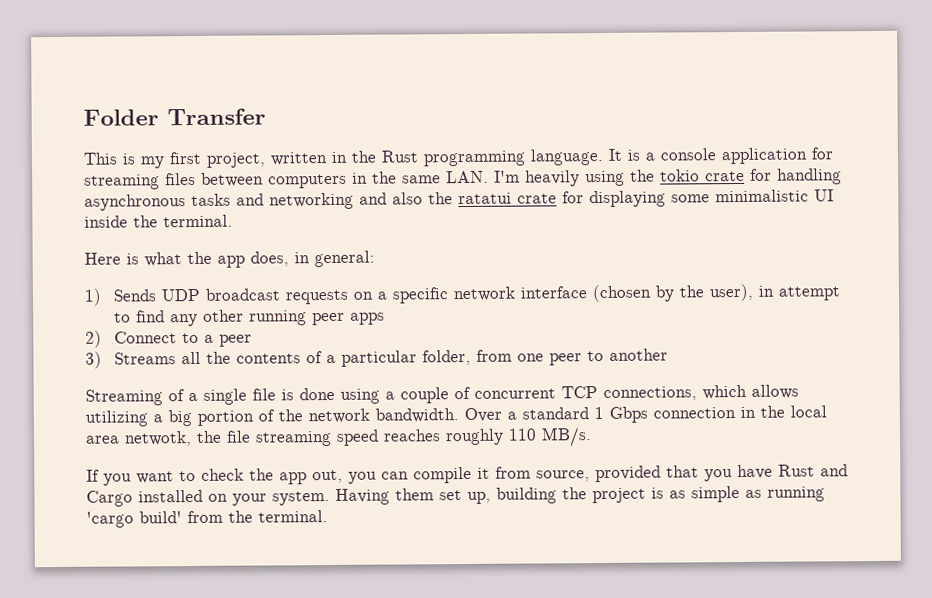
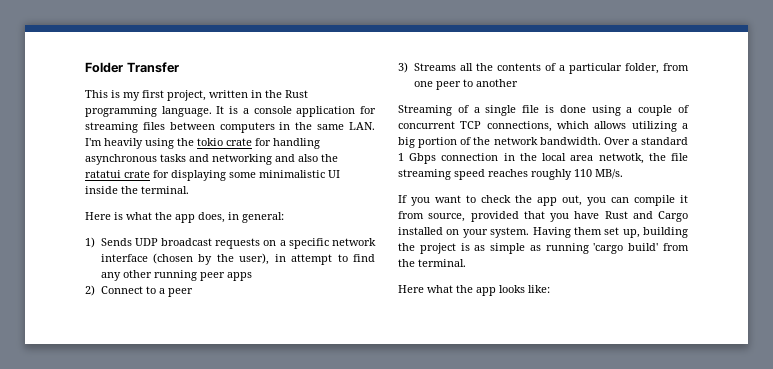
(328, 516) none -> [398,285,550,296] // Here what the app looks like:

